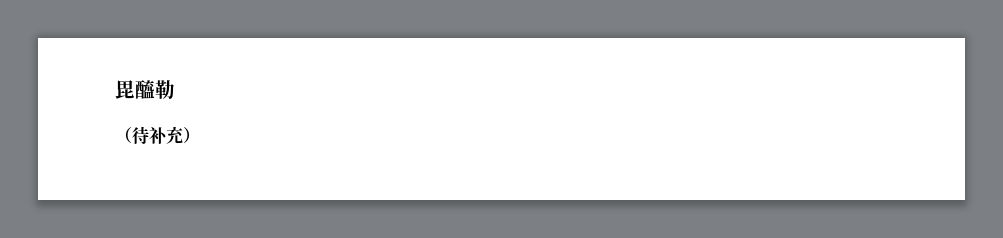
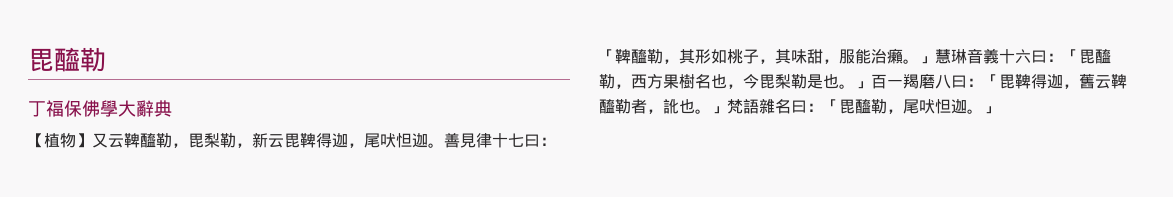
[115,126,200,144] （待补充） -> [28,100,172,117] [28,132,556,148] [599,48,1111,64] [599,73,1127,89] [599,98,999,114] 丁福保佛學大辭典 // 【植物】又云鞞醯勒，毘梨勒，新云毘鞞得迦，尾吠怛迦。善見律十七曰：「鞞醯勒，其形如桃子，其味甜，服能治癩。」慧琳音義十六曰：「毘醯勒，西方果樹名也，今毘梨勒是也。」百一羯磨八曰：「毘鞞得迦，舊云鞞醯勒者，訛也。」梵語雜名曰：「毘醯勒，尾吠怛迦。」

